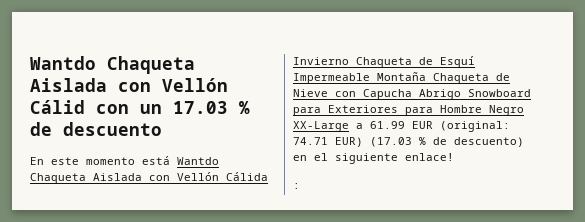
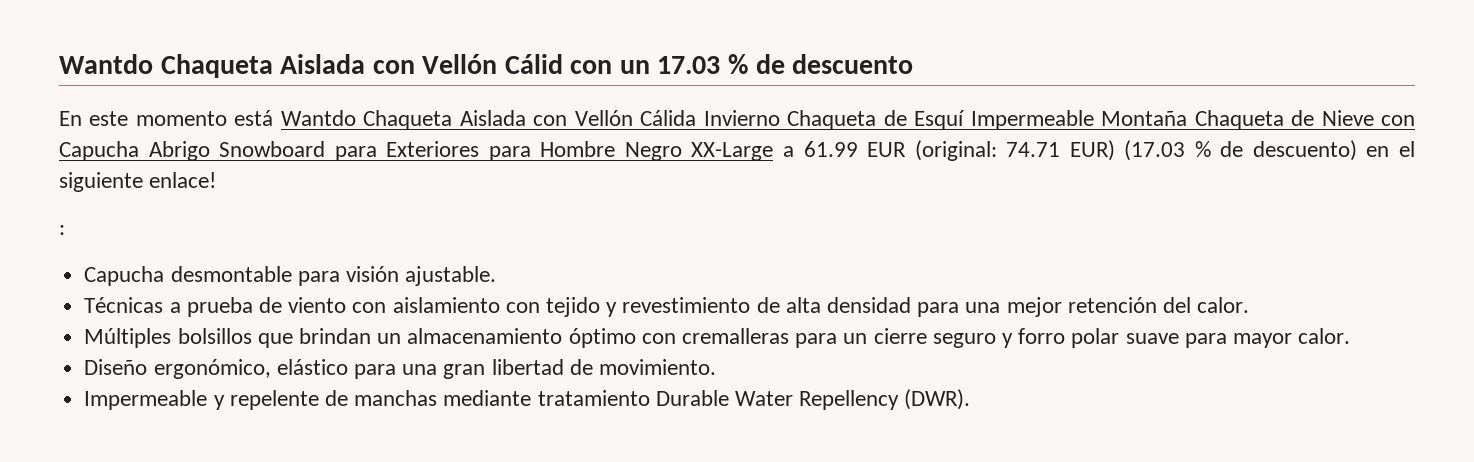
(300, 186) none -> [84,266,497,286] [84,297,1250,317] [84,328,1351,348] [84,359,716,379] [84,389,971,410] // Capucha desmontable para visión ajustable. // Técnicas a prueba de viento con aislamiento con tejido y revestimiento de alta densidad para una mejor retención del calor. // Múltiples bolsillos que brindan un almacenamiento óptimo con cremalleras para un cierre seguro y forro polar suave para mayor calor. // Diseño ergonómico, elástico para una gran libertad de movimiento. // Impermeable y repelente de manchas mediante tratamiento Durable Water Repellency (DWR).

